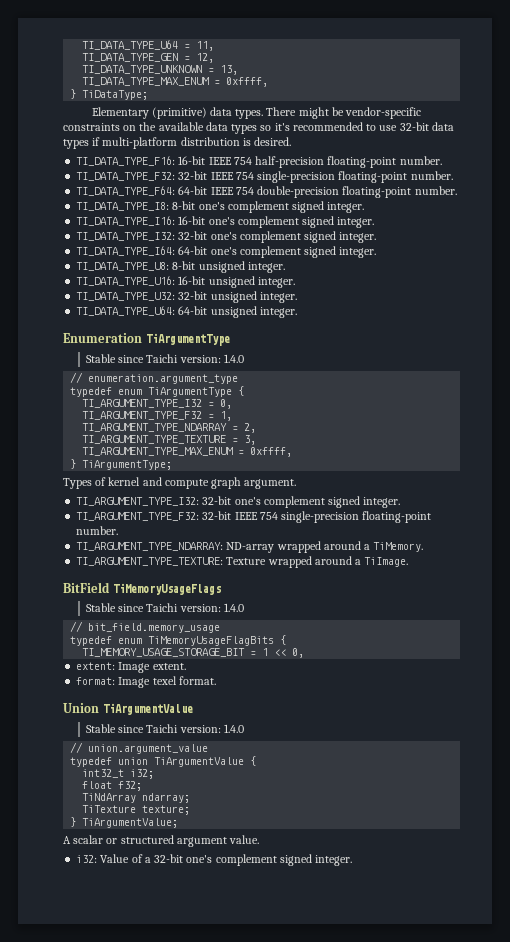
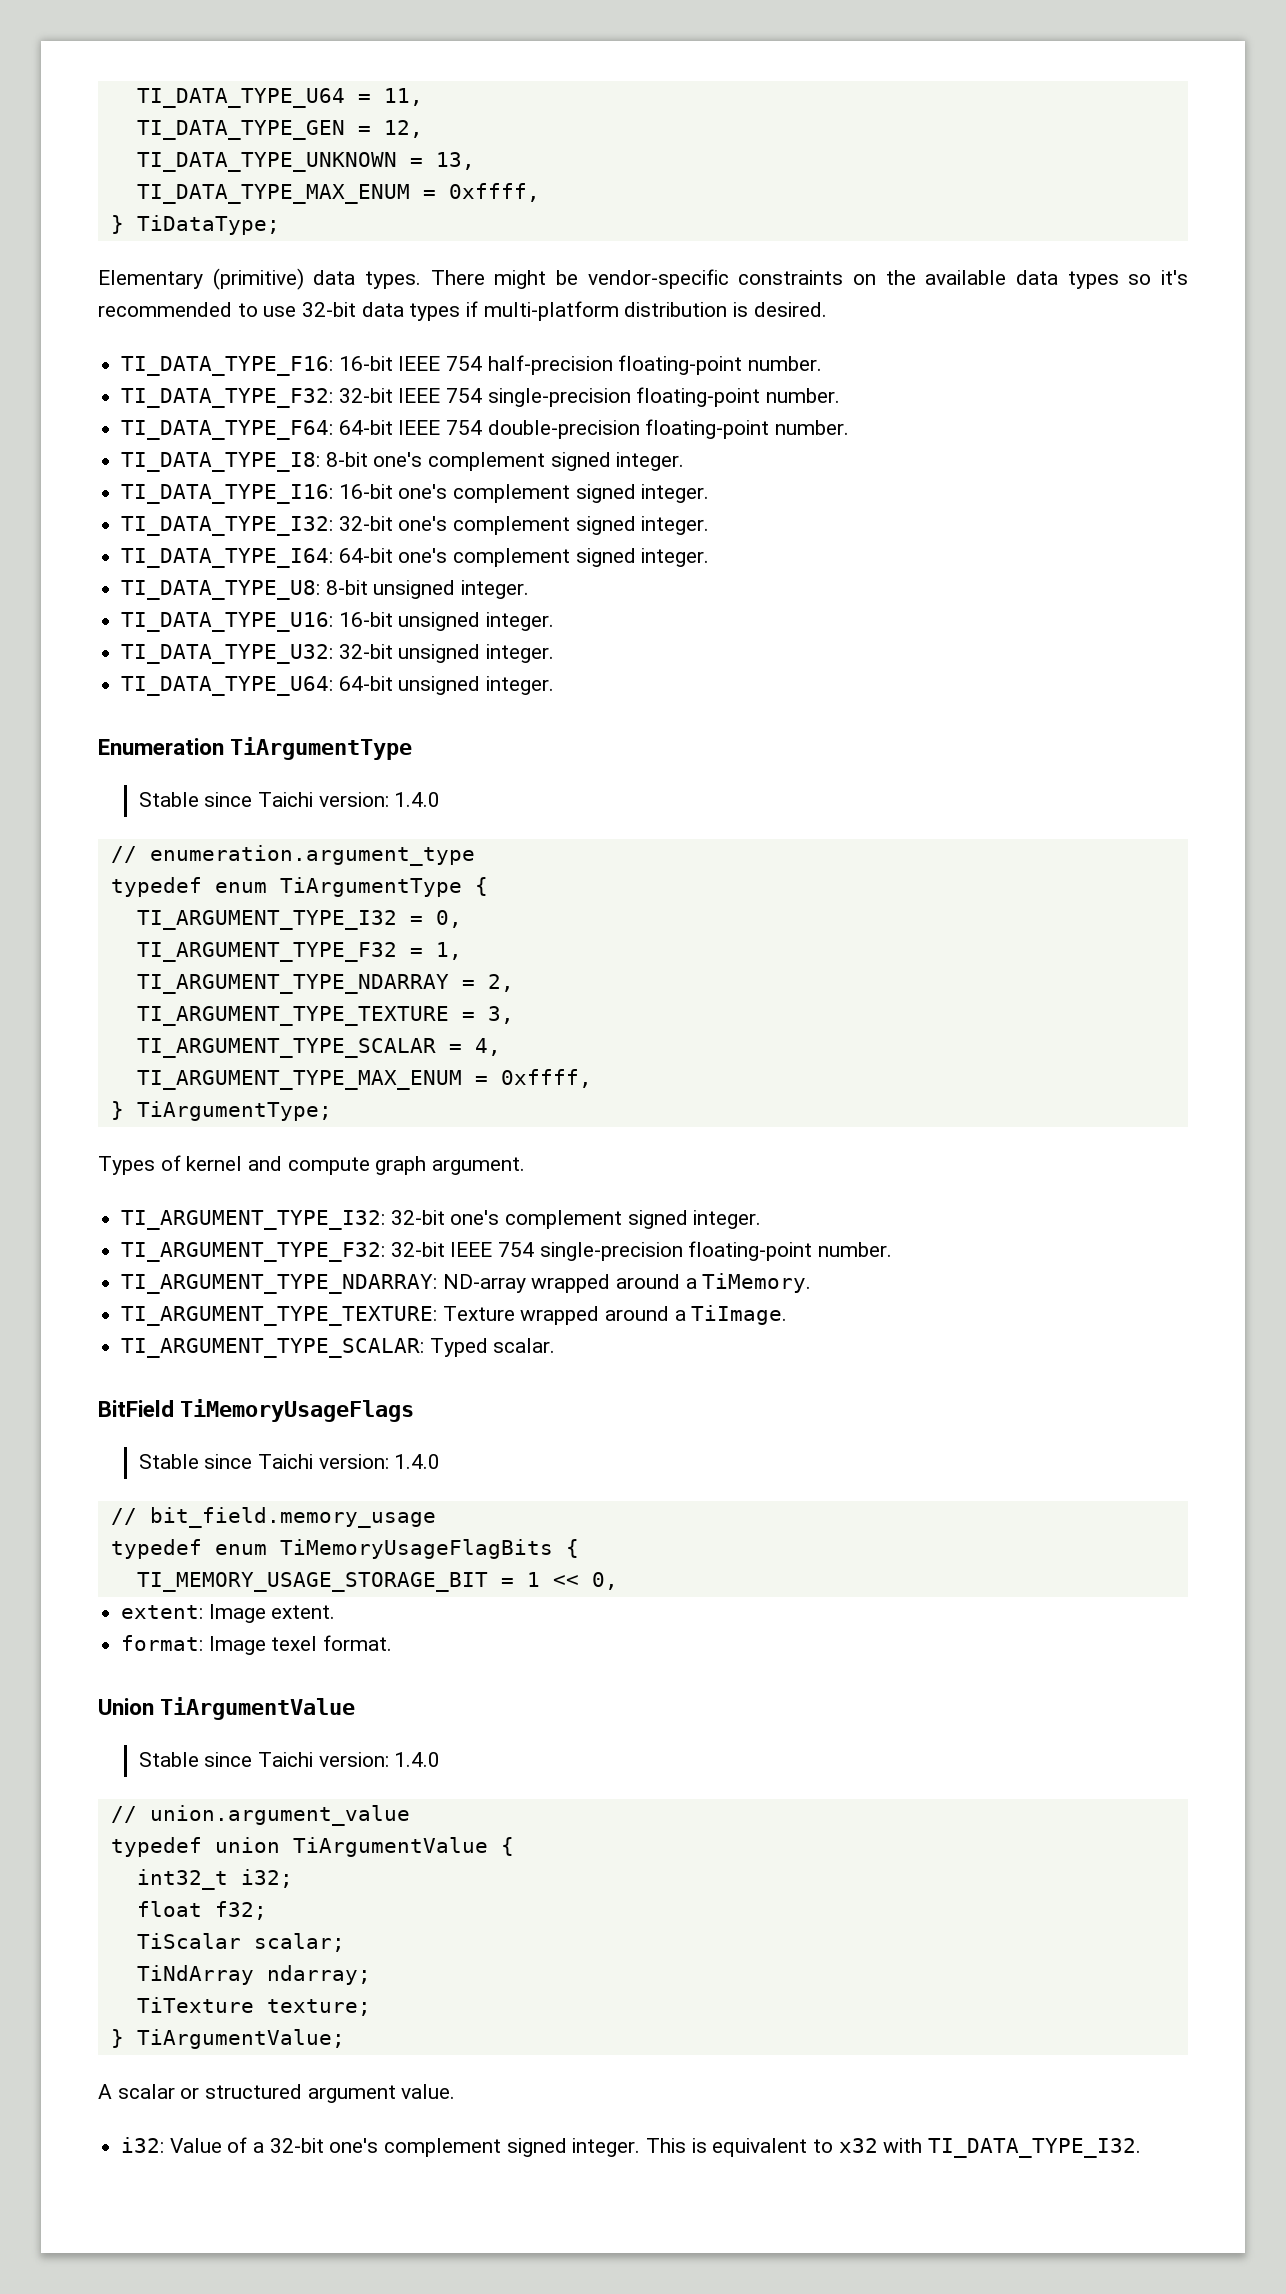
(257, 440) none -> [136,1038,501,1058] // TI_ARGUMENT_TYPE_SCALAR = 4,
(409, 562) none -> [121,1338,556,1358] // TI_ARGUMENT_TYPE_SCALAR: Typed scalar.
(143, 786) none -> [136,1933,345,1952] // TiScalar scalar;
(353, 860) none -> [646,2138,1142,2158] This is equivalent to x32 with TI_DATA_TYPE_I32.

